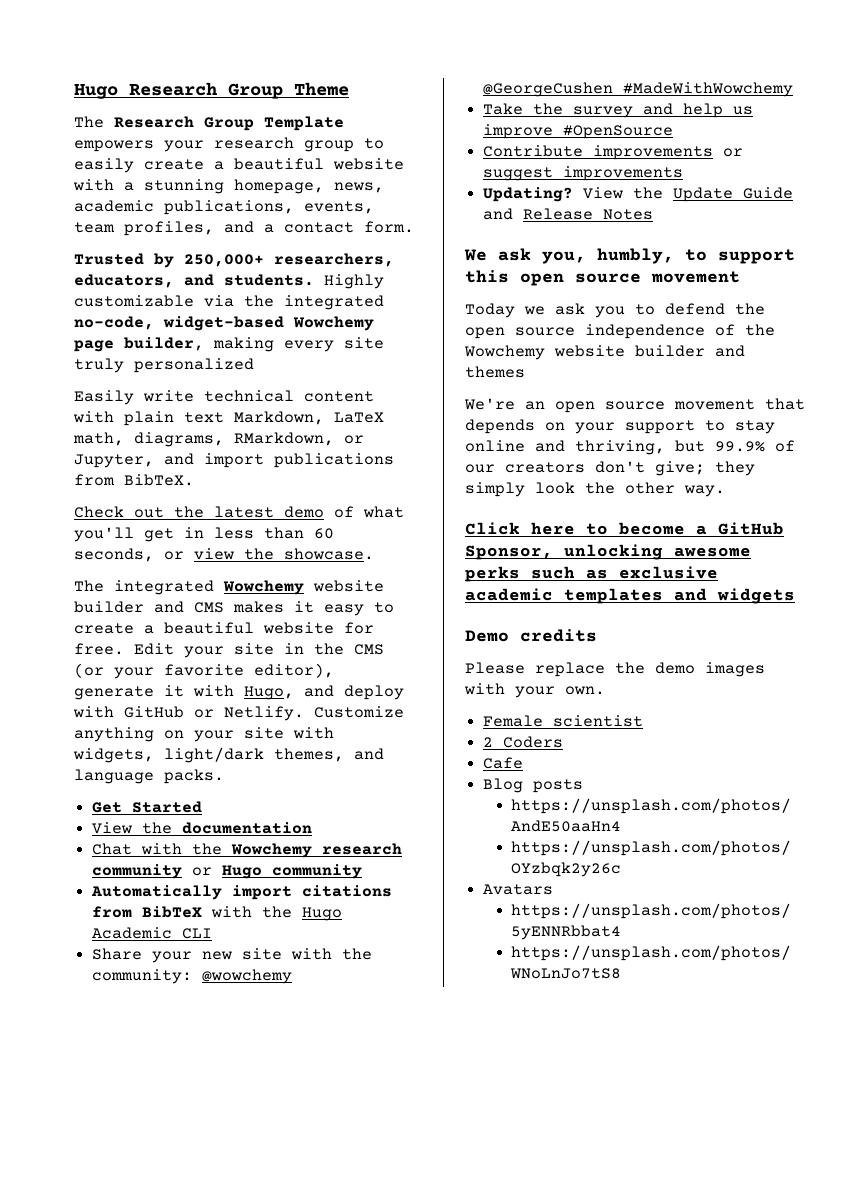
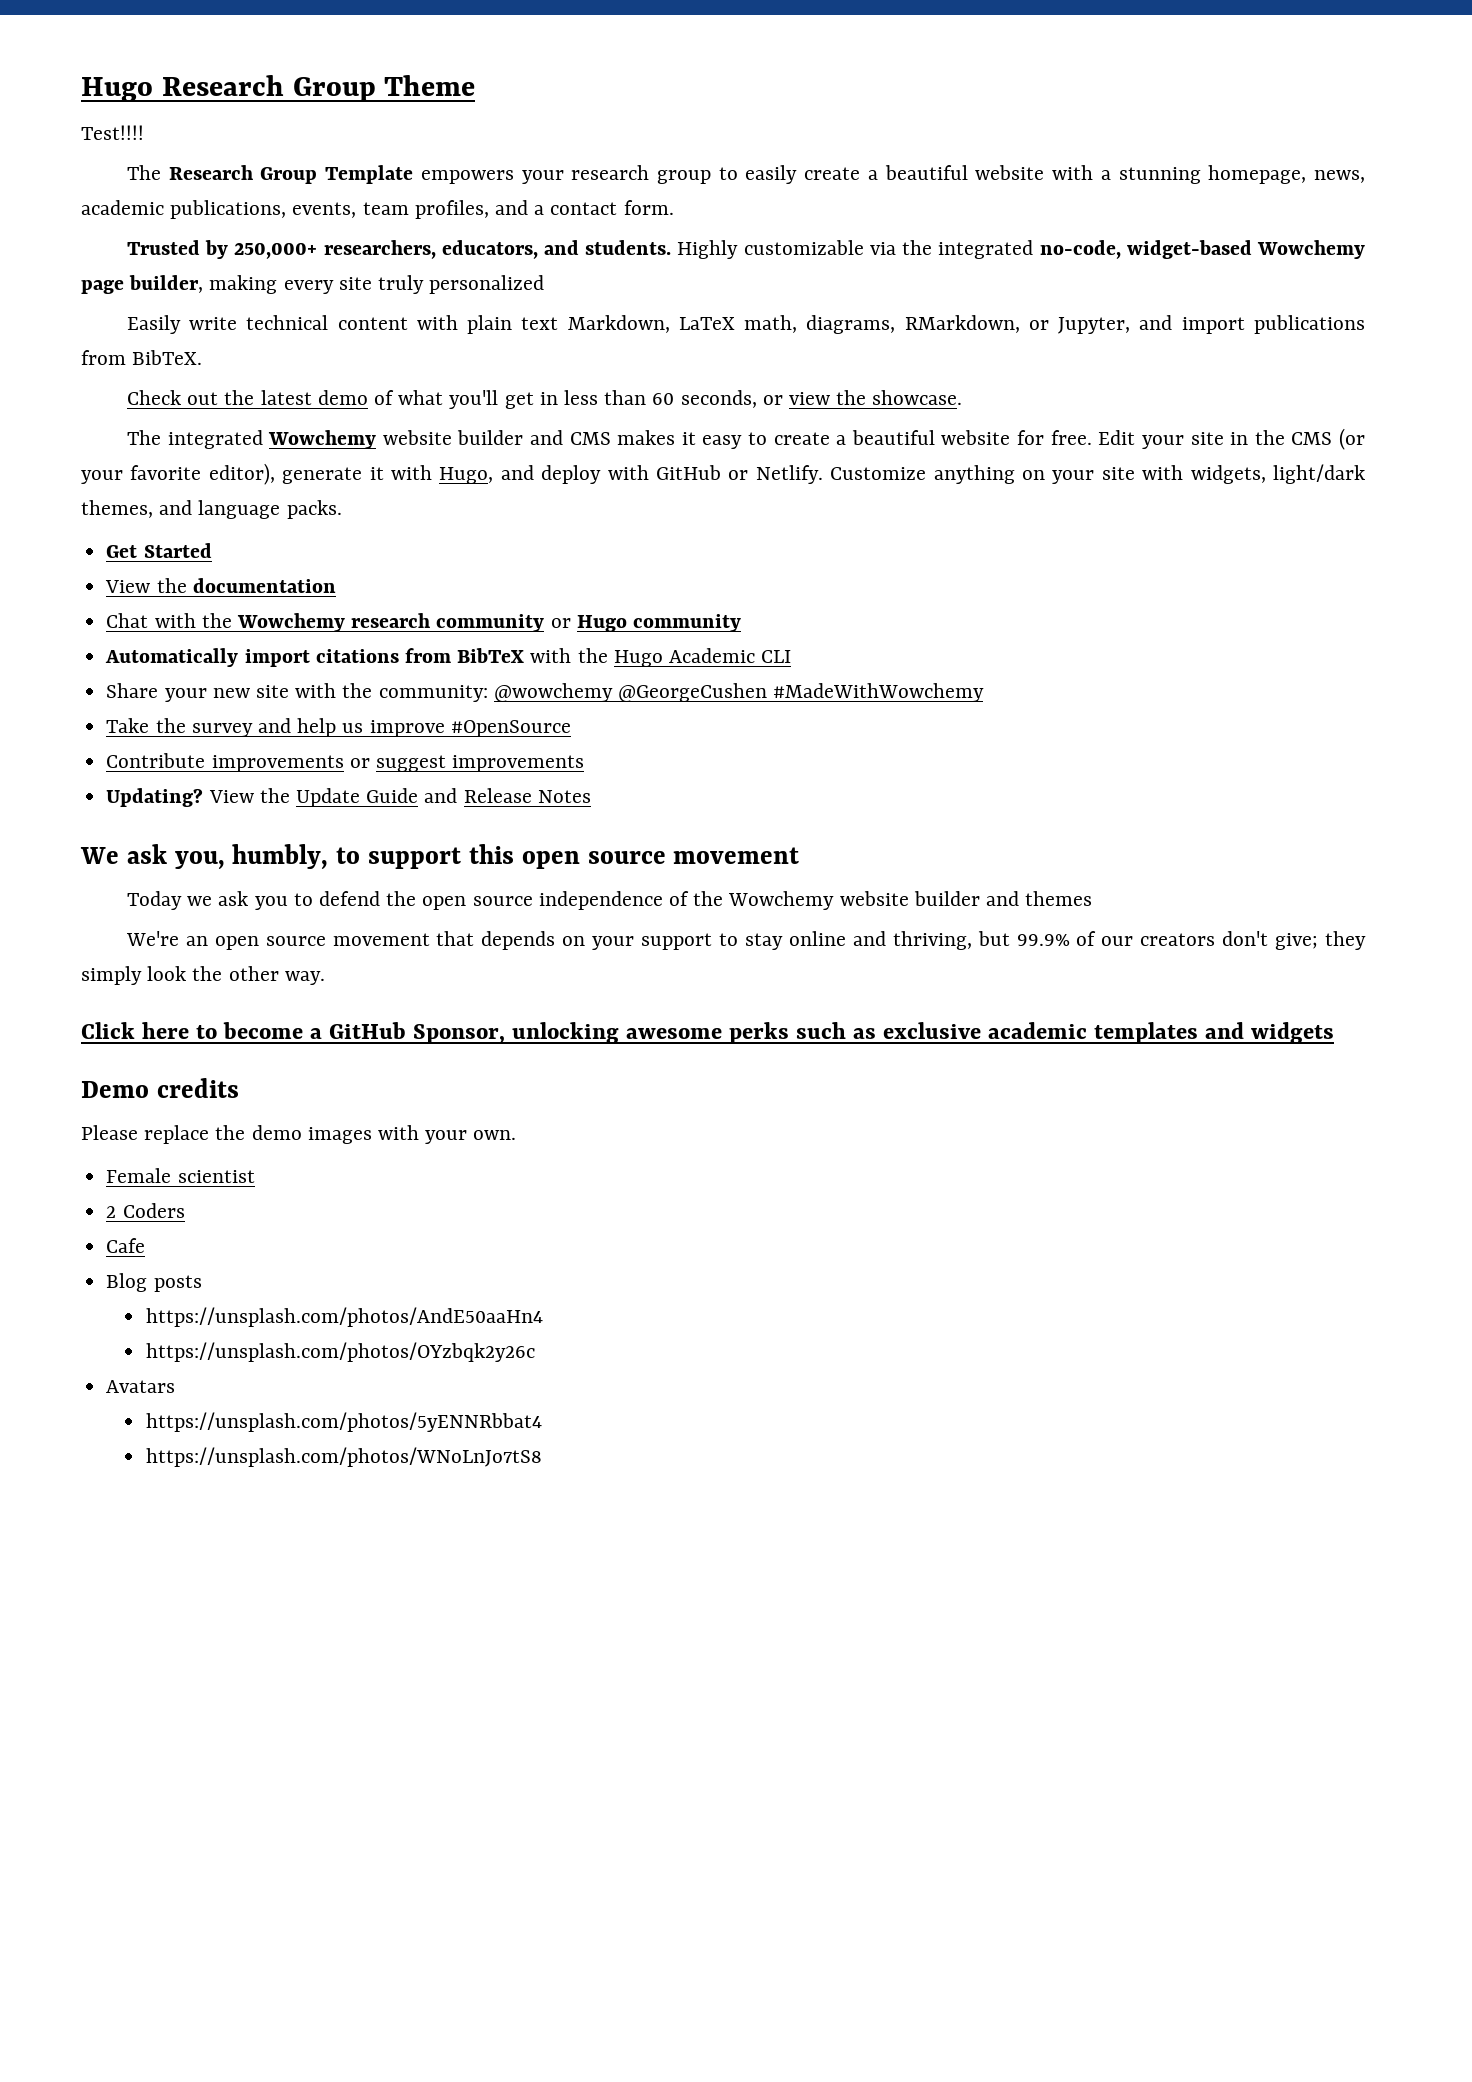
(349, 89) none -> [81,125,144,140] // Test!!!!

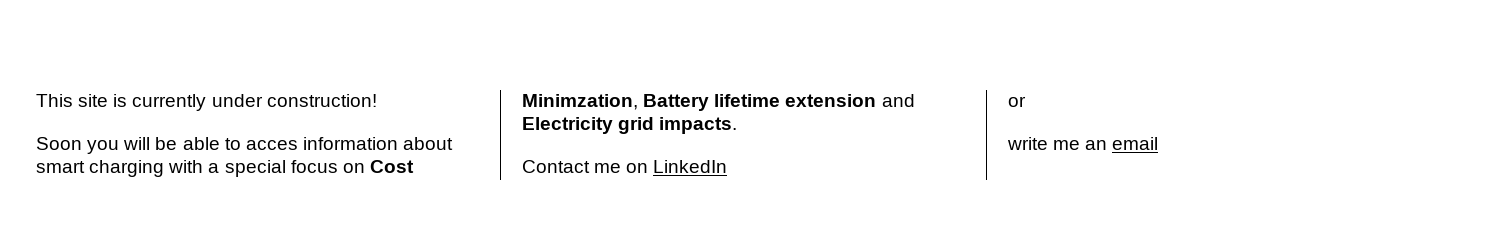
[81,75,476,102] [81,125,144,140] [126,165,1365,184] [81,200,674,219] [126,240,1365,259] [81,275,545,294] [126,315,1365,334] [81,350,203,365] [126,390,963,409] [126,428,1366,450] [81,463,1365,485] [81,500,342,519] [106,543,212,558] [105,578,336,593] [106,613,741,632] [105,648,792,667] [106,683,985,702] [106,718,571,737] [106,753,585,772] [106,788,591,807] [80,844,800,870] [126,891,1093,910] [125,931,1366,950] [81,966,325,985] [81,1022,1335,1044] [81,1078,239,1098] [81,1125,517,1144] [106,1168,255,1183] [106,1203,185,1218] [106,1238,146,1253] [106,1273,202,1292] [145,1307,543,1327] [145,1342,535,1362] [106,1380,176,1393] [145,1412,542,1432] [145,1447,542,1467] Hugo Research Group Theme // Test!!!! // The Research Group Template empowers your research group to easily create a beautiful website with a stunning homepage, news, academic publications, events, team profiles, and a contact form. // Trusted by 250,000+ researchers, educators, and students. Highly customizable via the integrated no-code, widget-based Wowchemy page builder, making every site truly personalized // Easily write technical content with plain text Markdown, LaTeX math, diagrams, RMarkdown, or Jupyter, and import publications from BibTeX. // Check out the latest demo of what you'll get in less than 60 seconds, or view the showcase. // The integrated Wowchemy website builder and CMS makes it easy to create a beautiful website for free. Edit your site in the CMS (or your favorite editor), generate it with Hugo, and deploy with GitHub or Netlify. Customize anything on your site with widgets, light/dark themes, and language packs. // Get Started // View the documentation // Chat with the Wowchemy research community or Hugo community // Automatically import citations from BibTeX with the Hugo Academic CLI // Share your new site with the community: @wowchemy @GeorgeCushen #MadeWithWowchemy // Take the survey and help us improve #OpenSource // Contribute improvements or suggest improvements // Updating? View the Update Guide and Release Notes // We ask you, humbly, to support this open source movement // Today we ask you to defend the open source independence of the Wowchemy website builder and themes // We're an open source movement that depends on your support to stay online and thriving, but 99.9% of our creators don't give; they simply look the other way. // Click here to become a GitHub Sponsor, unlocking awesome perks such as exclusive academic templates and widgets // Demo credits // Please replace the demo images with your own. // Female scientist // 2 Coders // Cafe // Blog posts // https://unsplash.com/photos/AndE50aaHn4 // https://unsplash.com/photos/OYzbqk2y26c // Avatars // https://unsplash.com/photos/5yENNRbbat4 // https://unsplash.com/photos/WNoLnJo7tS8 -> [36,94,377,111] [36,137,454,154] [36,160,414,177] [522,94,915,111] [522,117,738,134] [522,160,728,173] [1008,96,1026,107] [1007,137,1159,150] This site is currently under construction! // Soon you will be able to acces information about smart charging with a special focus on Cost Minimzation, Battery lifetime extension and Electricity grid impacts. // Contact me on LinkedIn // or // write me an email

